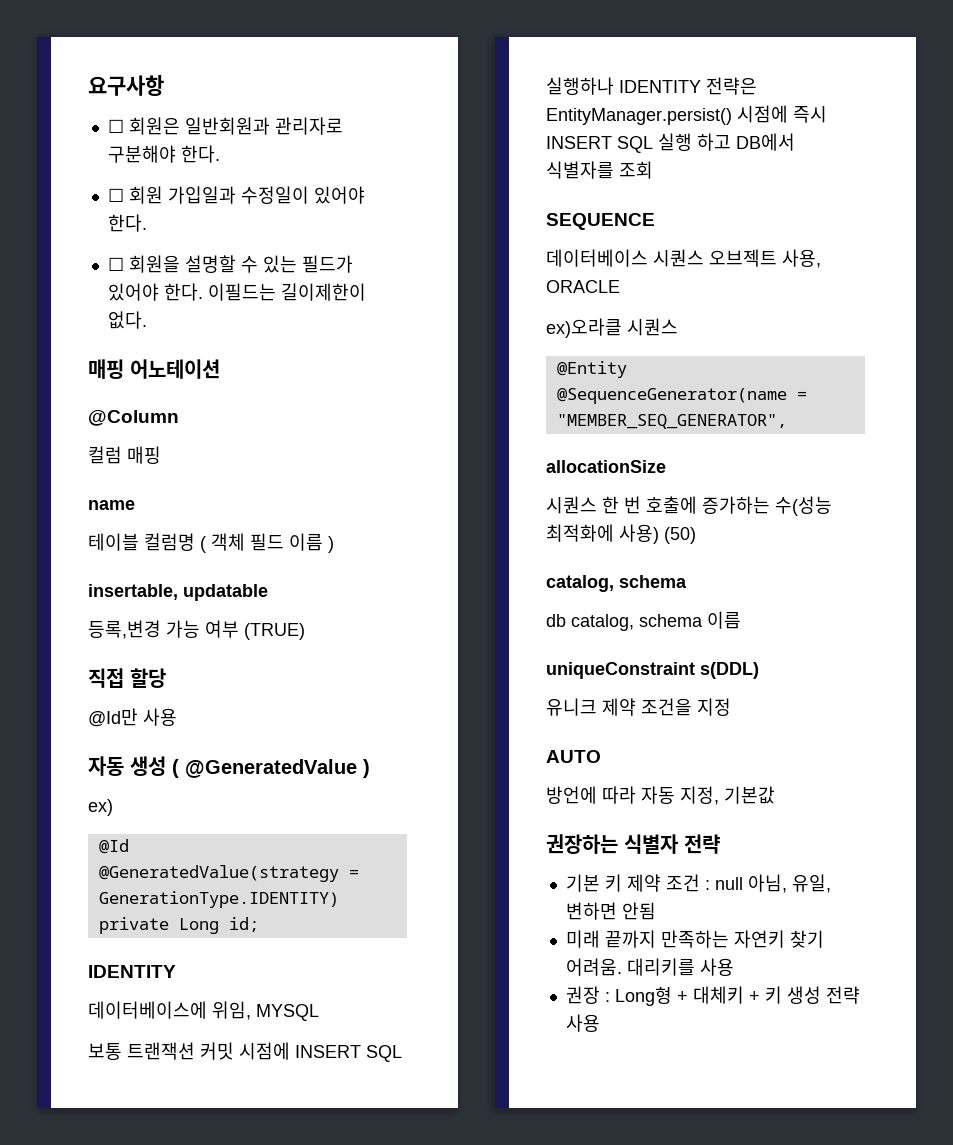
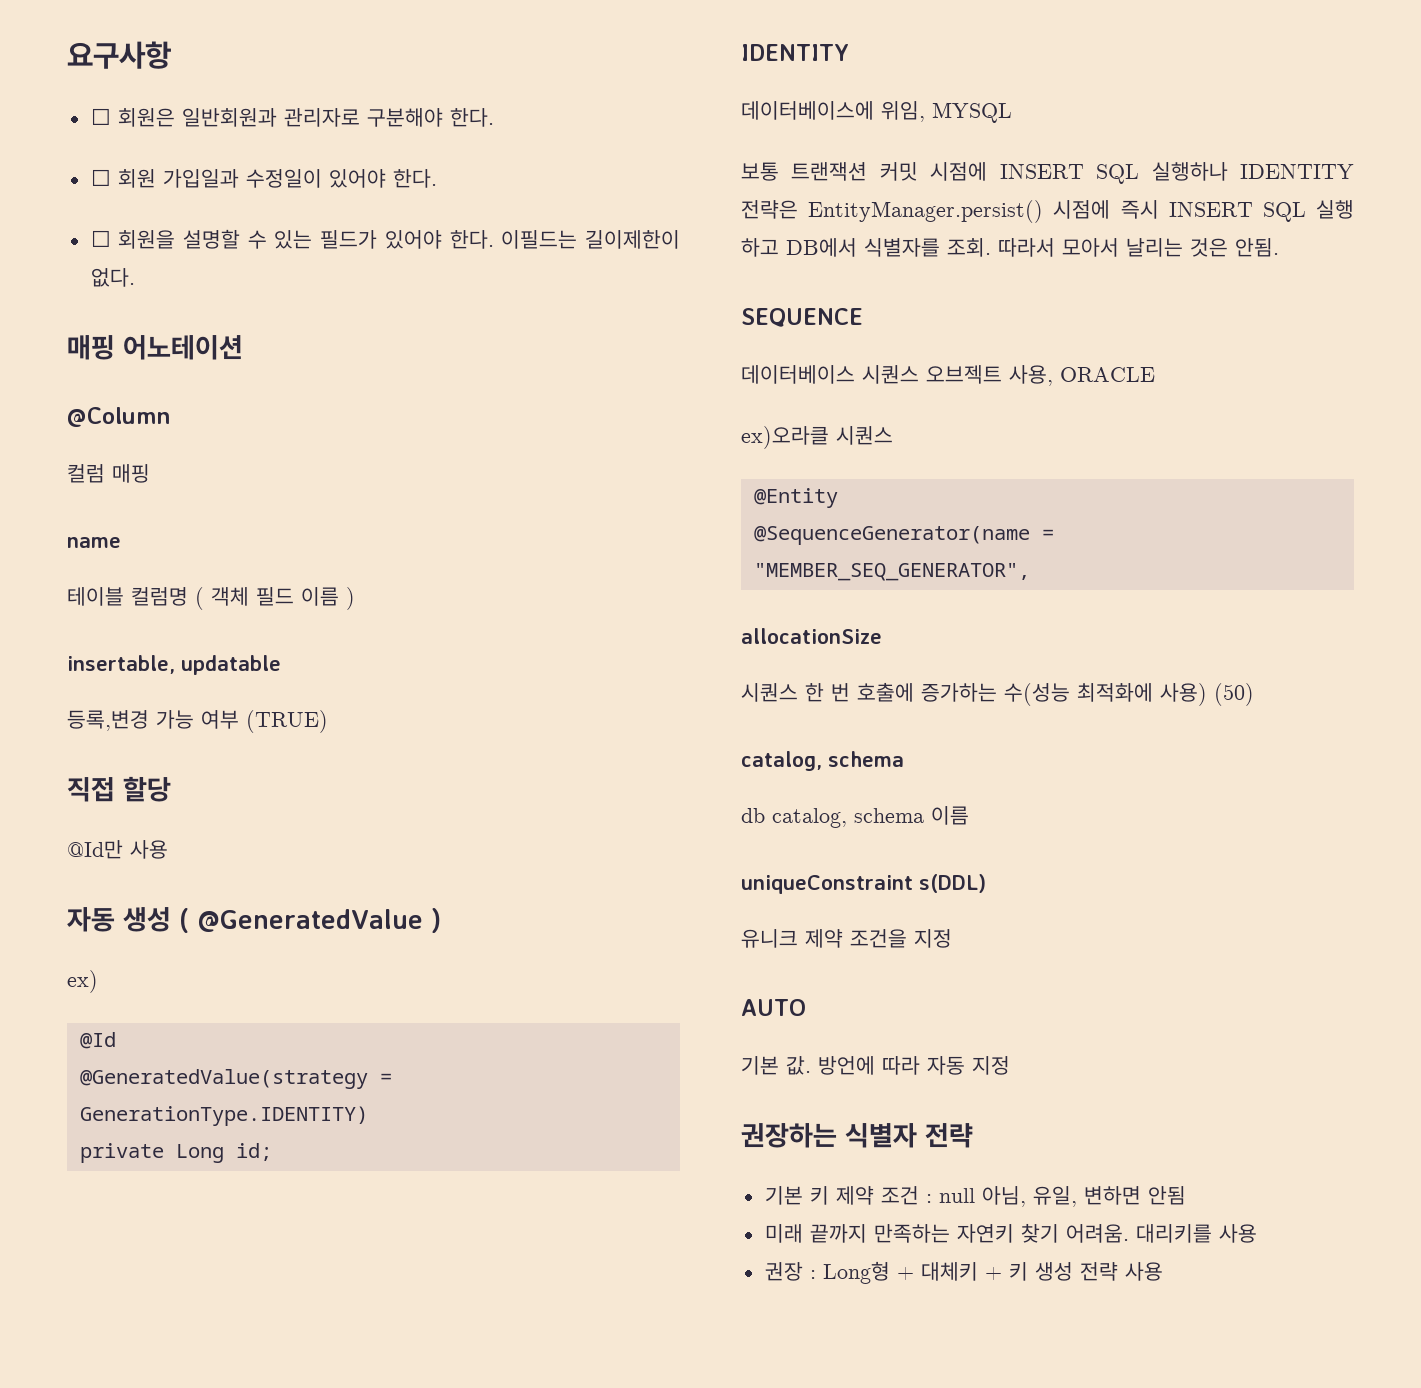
[619,161,653,179] 조회 -> [947,238,1279,257] 조회. 따라서 모아서 날리는 것은 안됨.
(601, 756) none -> [741,1056,811,1075] 기본 값.
[680,786,775,805] 지정, 기본값 -> [972,1056,1010,1075] 지정

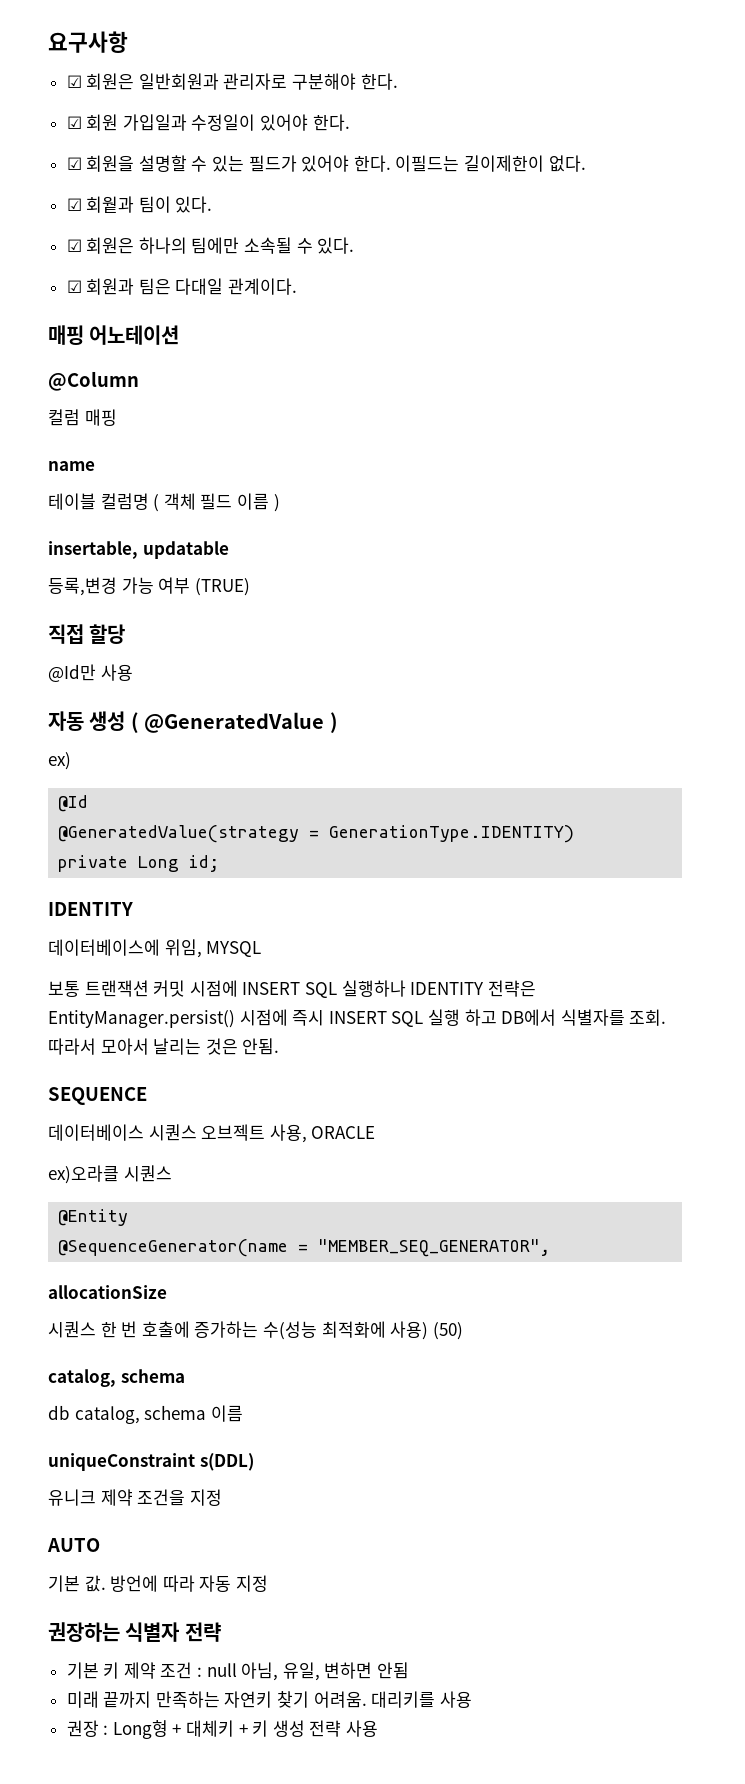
[90,108,111,125] ☐ -> [66,75,82,88] ☑
[90,169,111,186] ☐ -> [66,116,82,129] ☑
[90,230,111,247] ☐ -> [66,157,82,170] ☑
(135, 277) none -> [66,196,213,213] [66,237,355,254] [66,278,298,295] // ☑ 회웥과 팀이 있다. // ☑ 회원은 하나의 팀에만 소속될 수 있다. // ☑ 회원과 팀은 다대일 관계이다.

